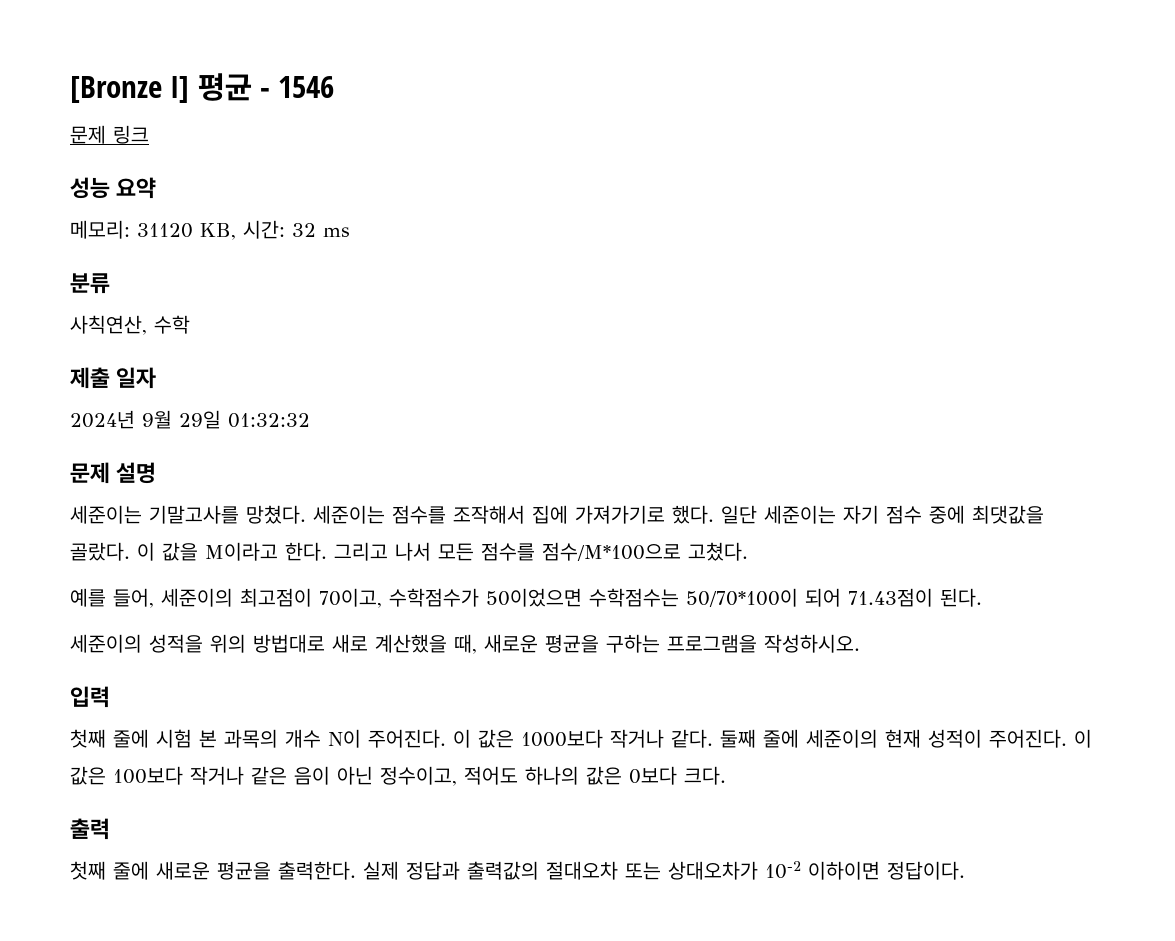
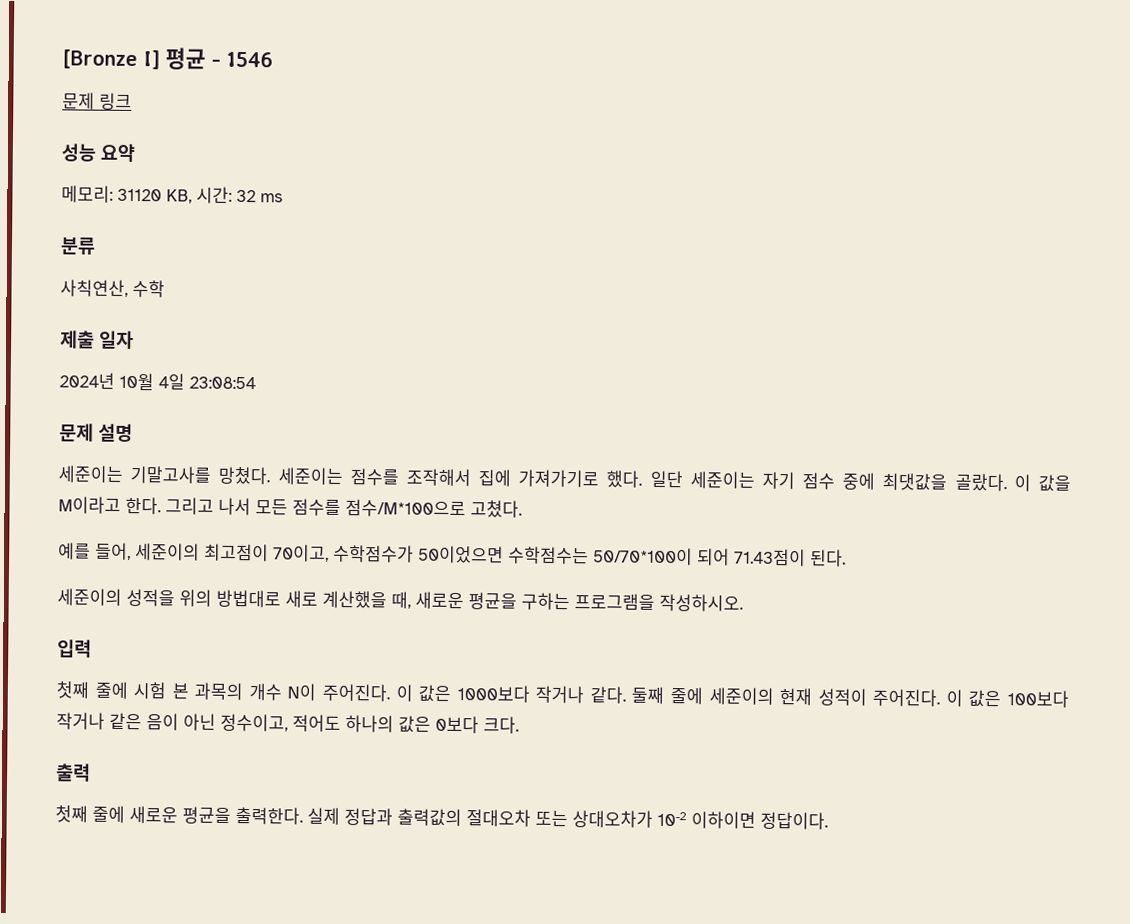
[142,410,310,429] 9월 29일 01:32:32 -> [119,372,256,391] 10월 4일 23:08:54

